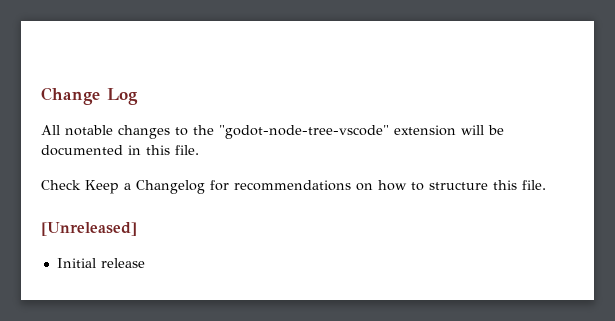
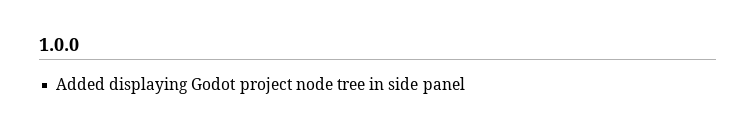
[41,87,138,105] [41,125,504,139] [41,145,199,156] [41,180,546,194] [41,222,137,236] [56,258,145,268] Change Log // All notable changes to the "godot-node-tree-vscode" extension will be documented in this file. // Check Keep a Changelog for recommendations on how to structure this file. // [Unreleased] // Initial release -> [39,38,79,51] [56,77,465,94] 1.0.0 // Added displaying Godot project node tree in side panel

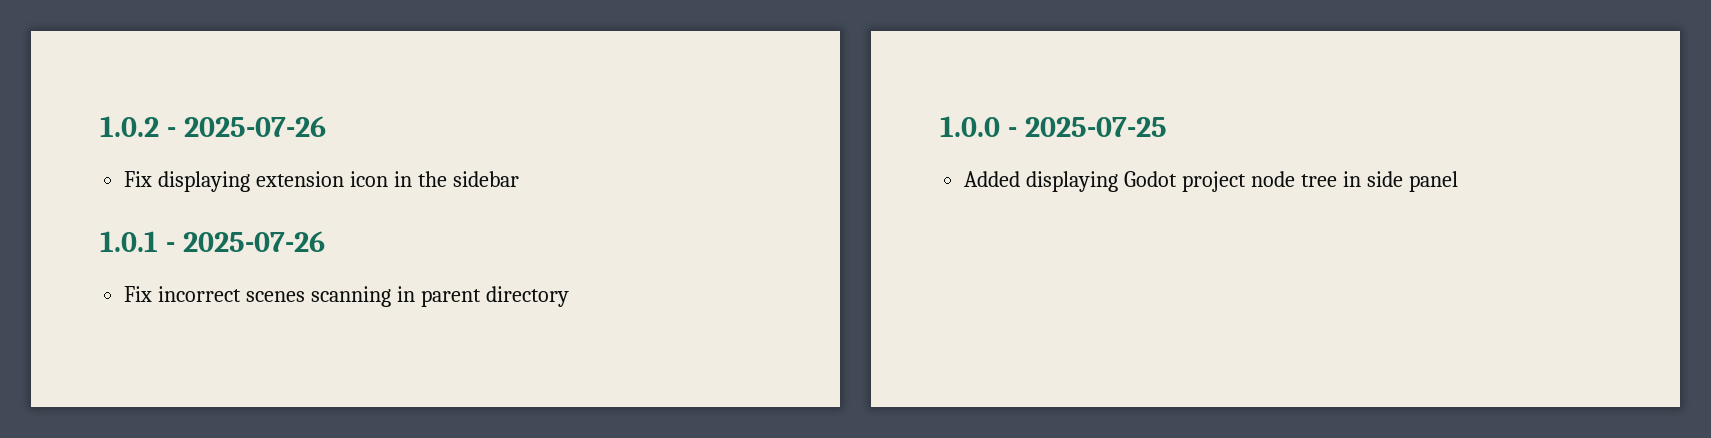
(39, 44) none -> [100,116,326,137] [124,171,519,192] [100,231,325,252] [124,286,569,307] 1.0.2 - 2025-07-26 // Fix displaying extension icon in the sidebar // 1.0.1 - 2025-07-26 // Fix incorrect scenes scanning in parent directory //
(79, 44) none -> [1007,117,1167,137] - 2025-07-25

